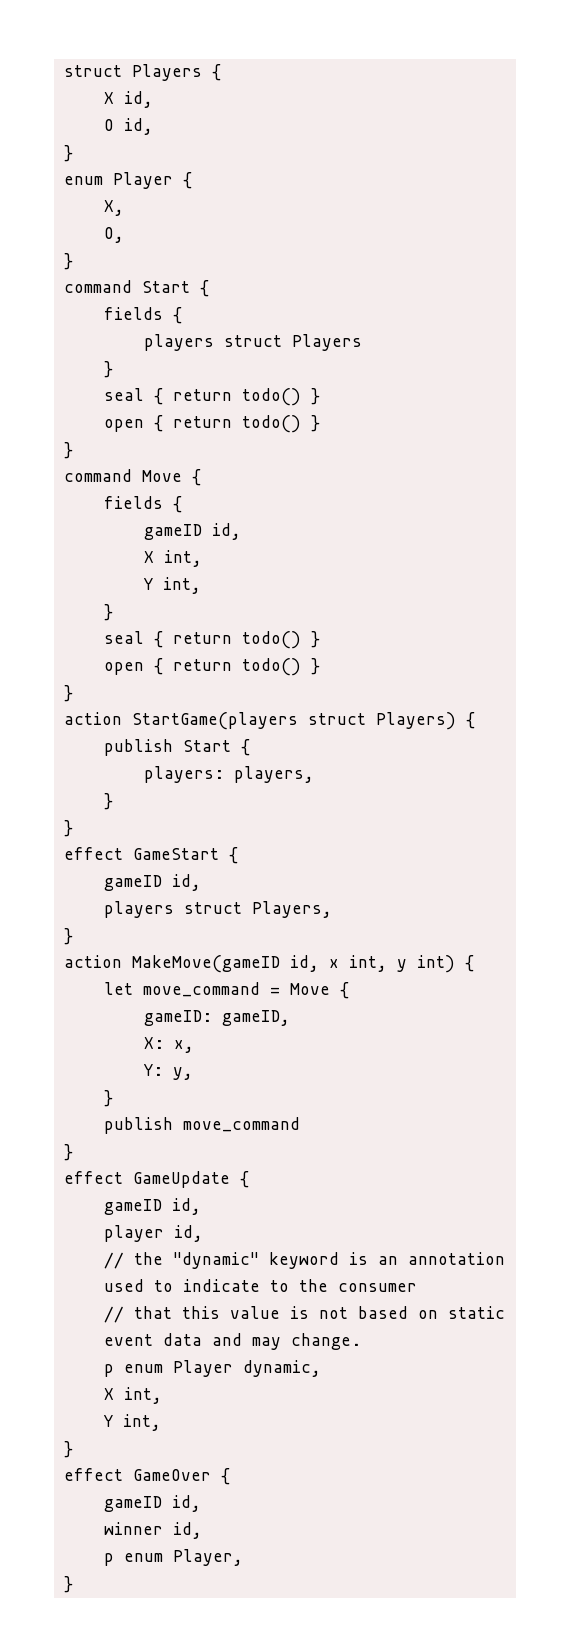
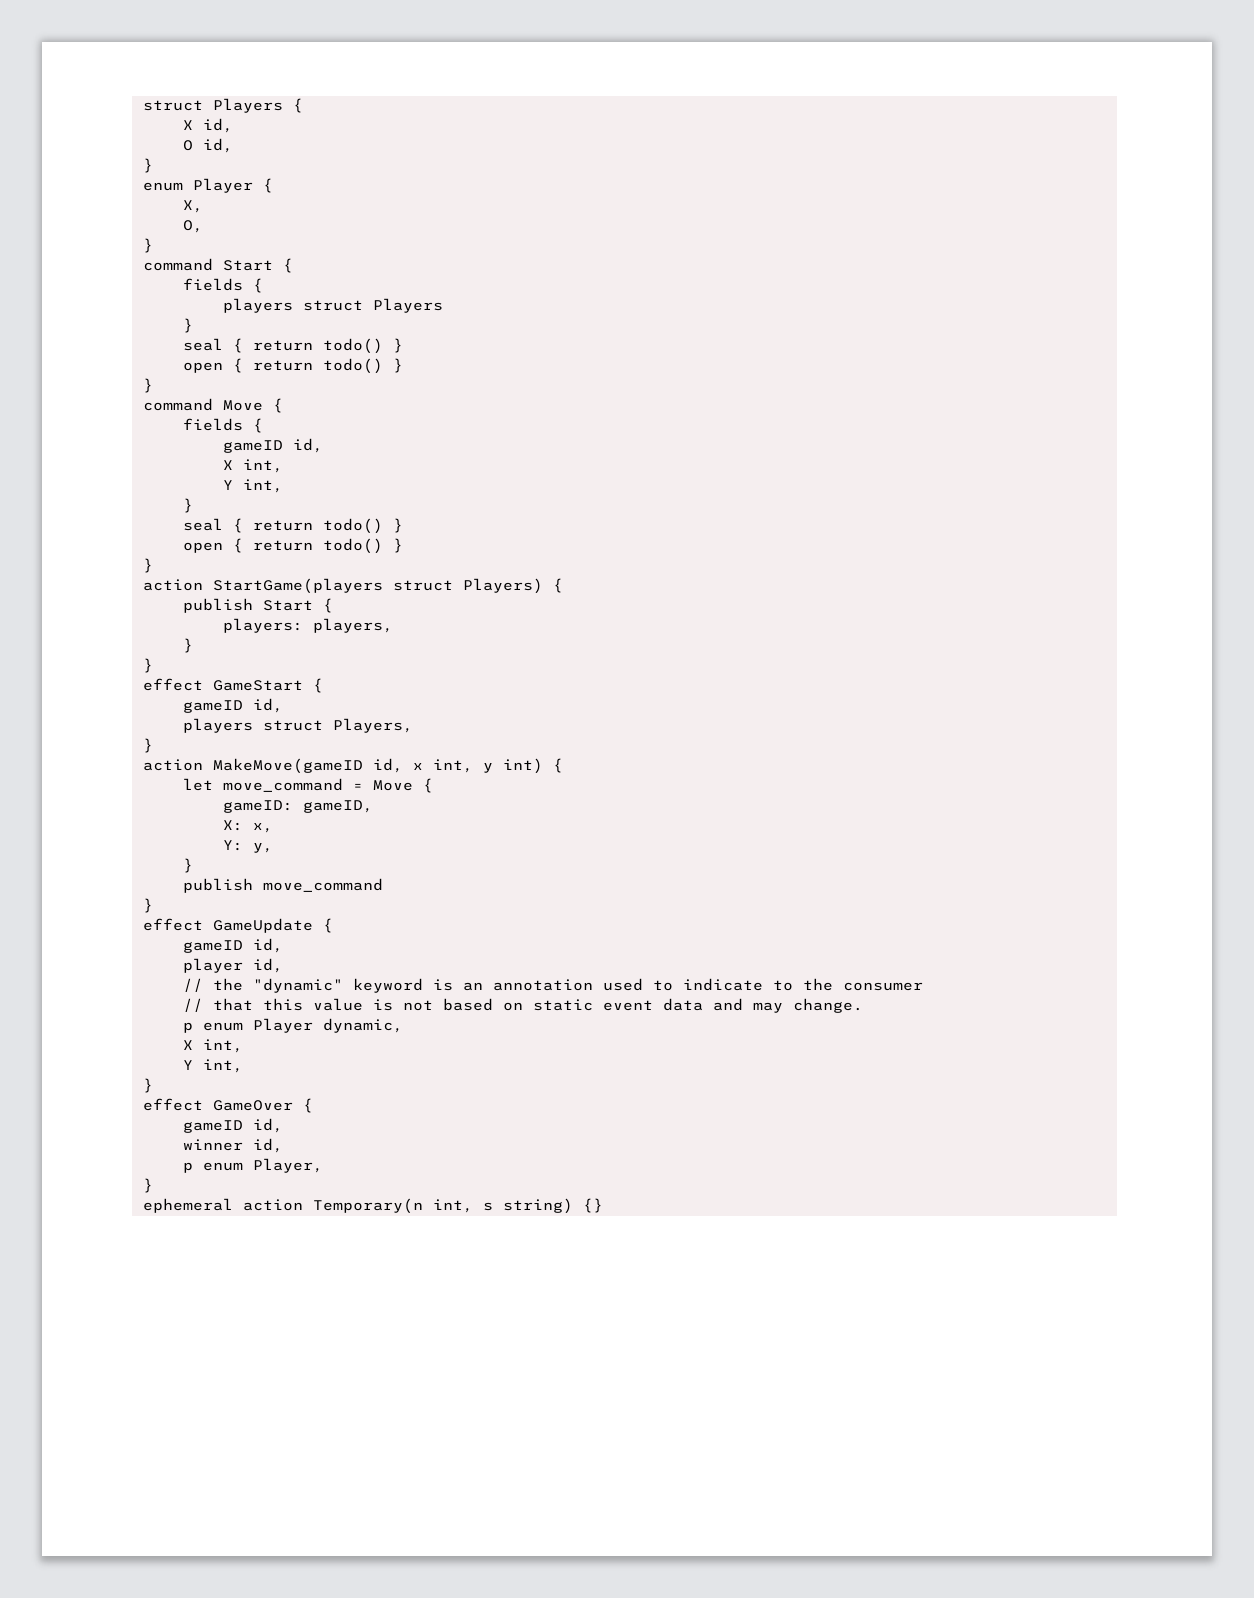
(74, 1584) none -> [142,1198,603,1214] // ephemeral action Temporary(n int, s string) {}

